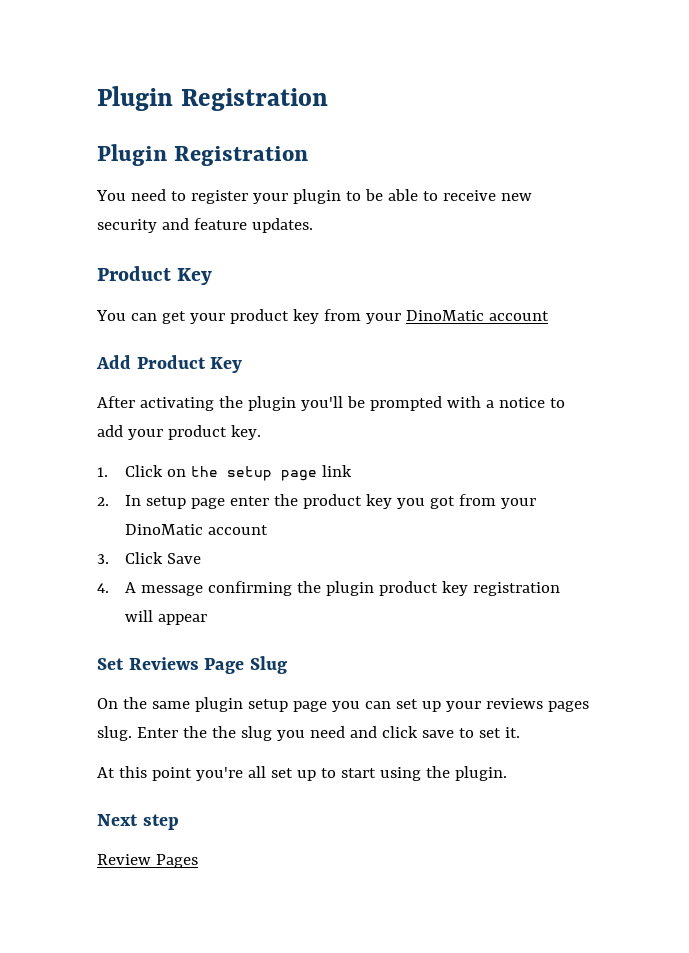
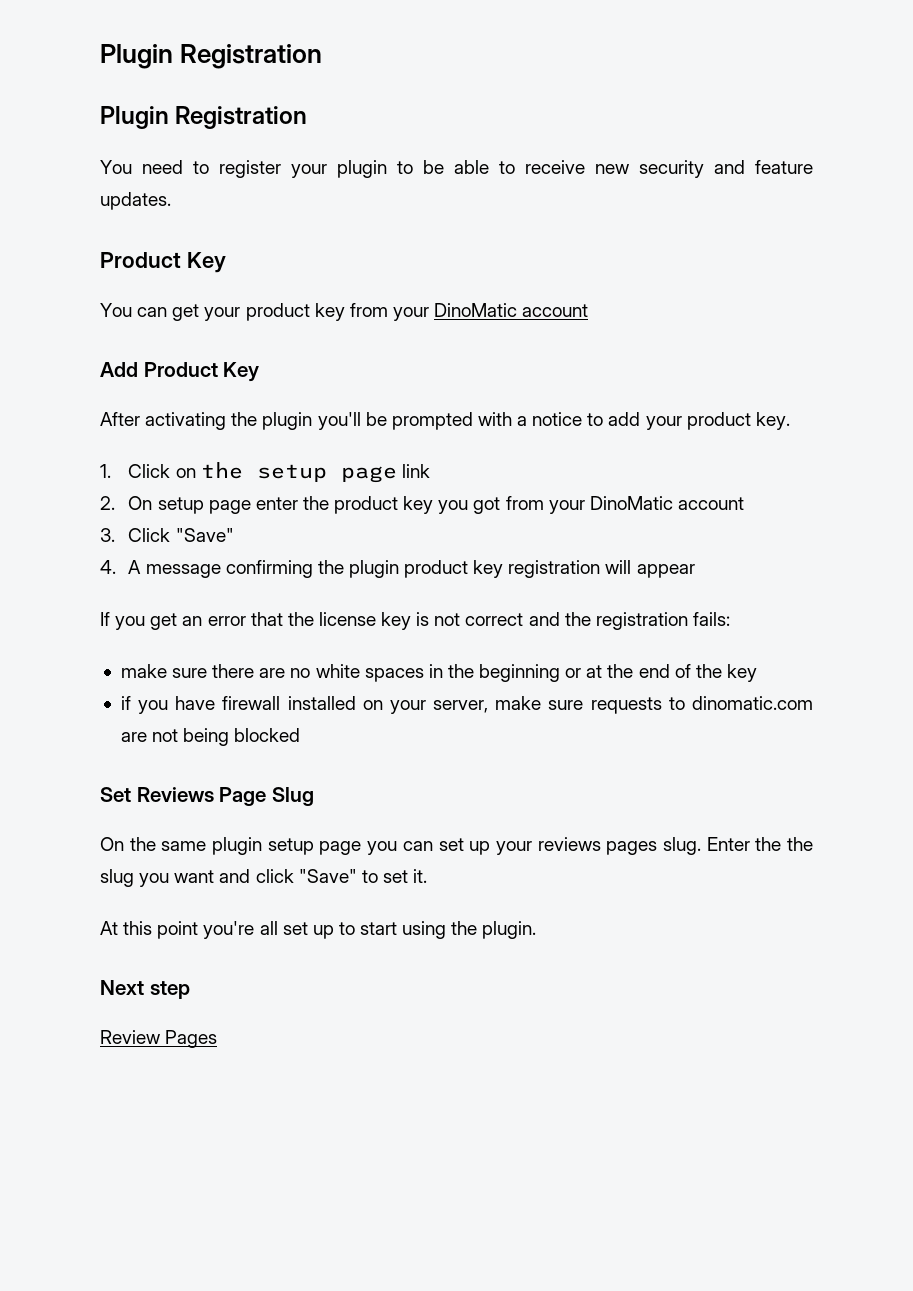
[125,495,142,506] In -> [128,496,153,510] On
[167,553,202,564] Save -> [175,528,234,542] "Save"
(208, 619) none -> [100,612,730,630] [120,664,757,682] [120,696,813,714] [120,728,301,746] // If you get an error that the license key is not correct and the registration fails: // make sure there are no white spaces in the beginning or at the end of the key // if you have firewall installed on your server, make sure requests to dinomatic.com are not being blocked
[309,726,345,738] need -> [174,870,215,883] want
[421,730,454,738] save -> [298,869,357,883] "Save"

